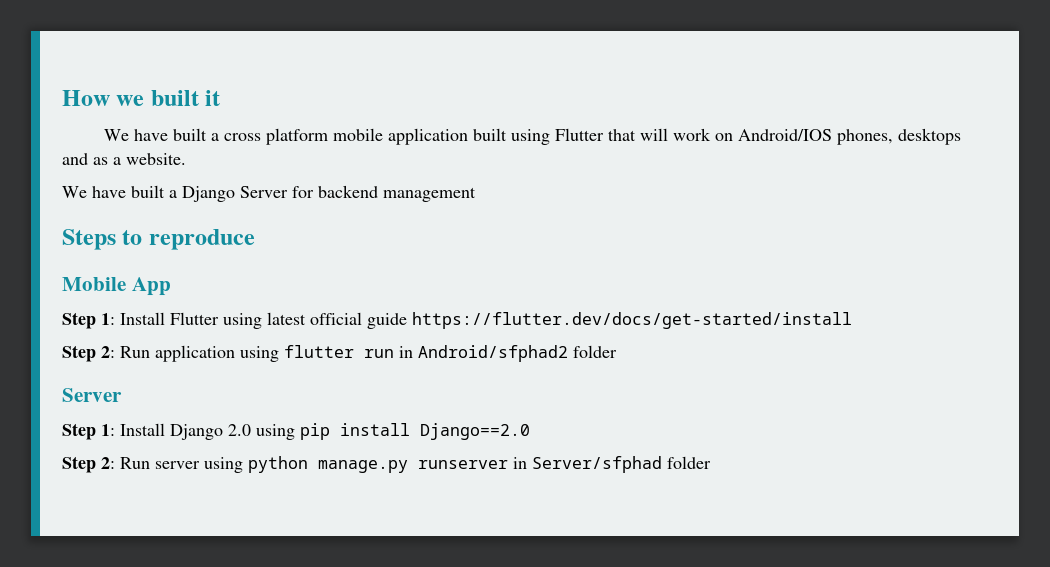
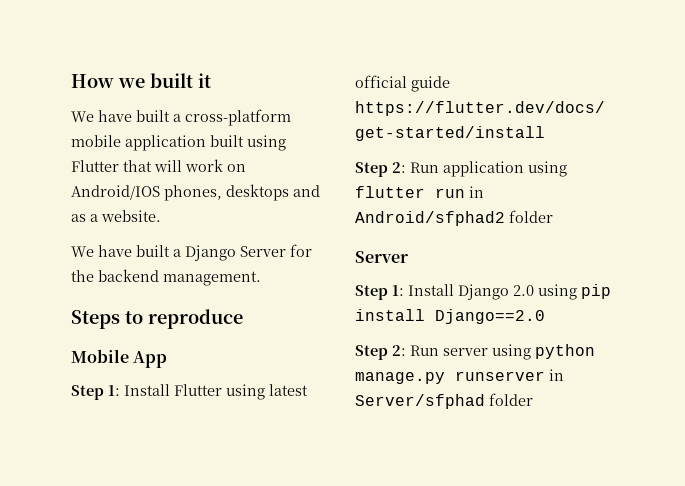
[224,128,329,145] cross platform -> [185,109,291,126] cross-platform
[318,185,476,202] backend management -> [71,269,261,286] the backend management.

